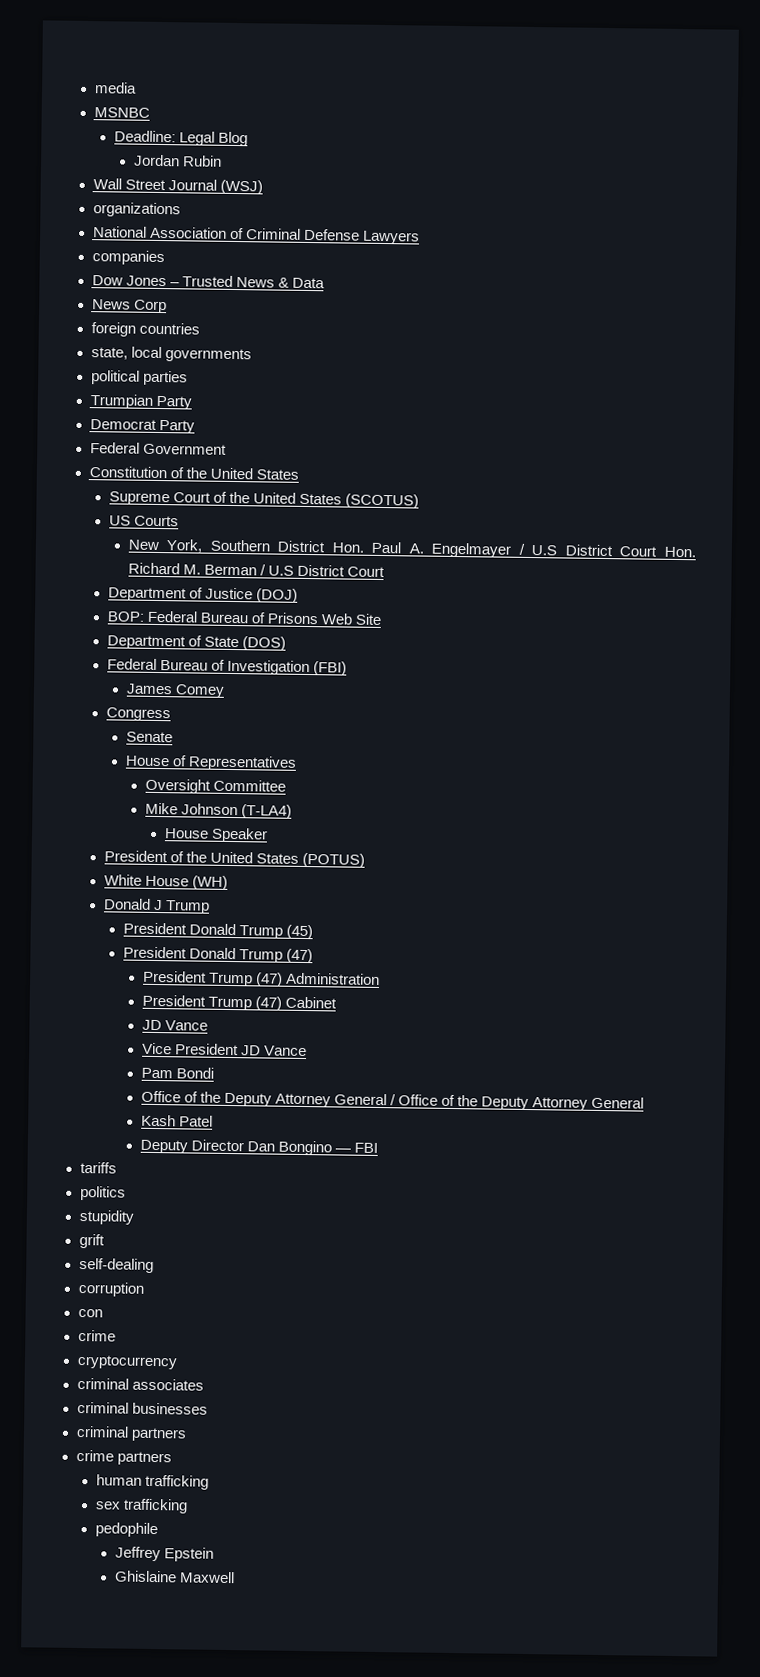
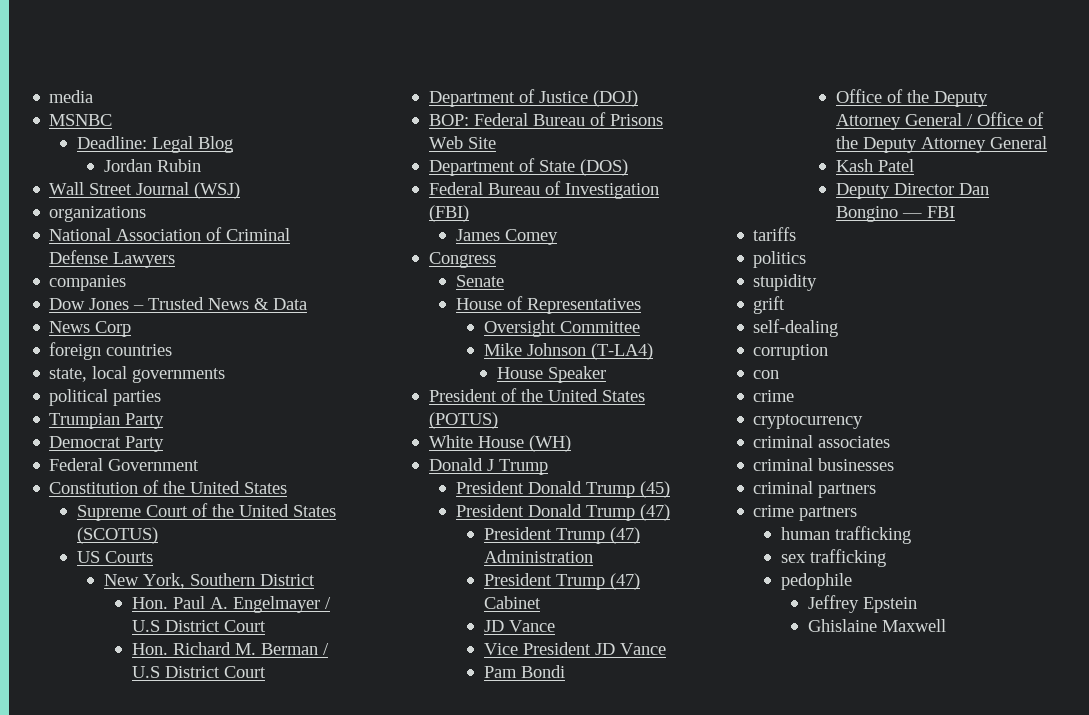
(326, 546) none -> (316, 580) //
(658, 551) none -> (266, 626) //

